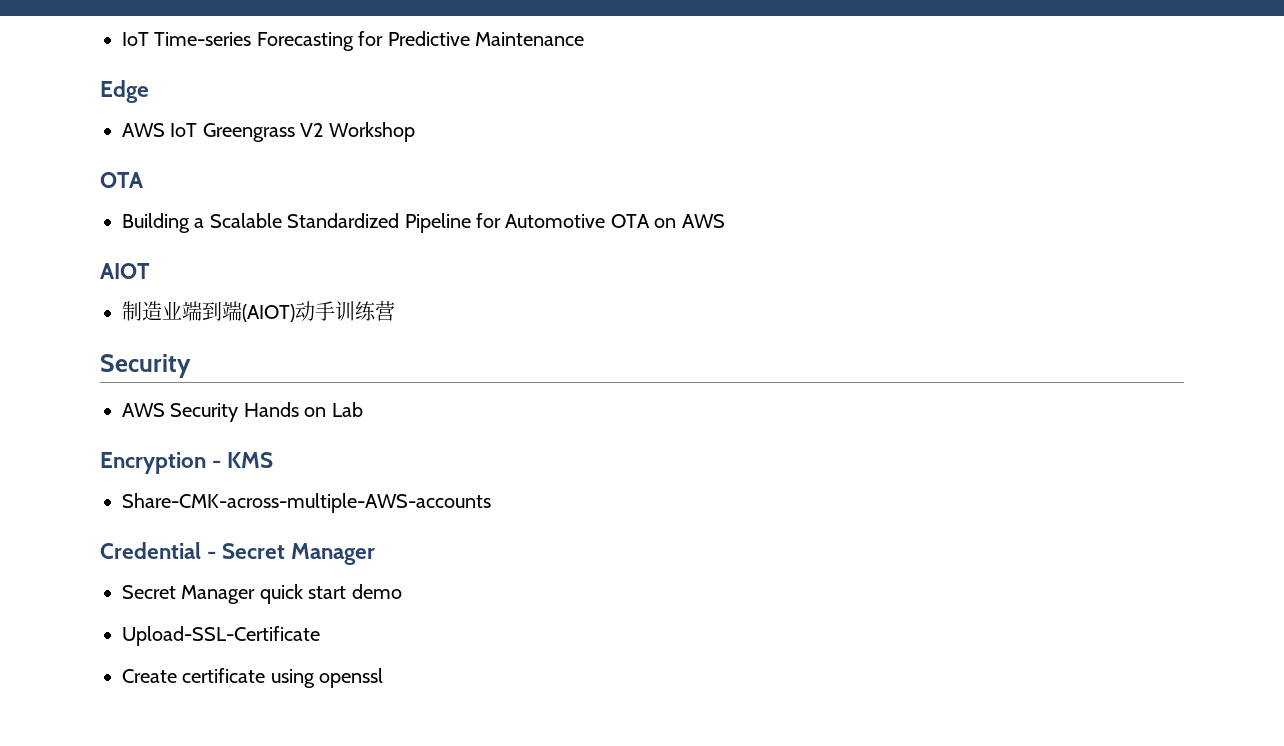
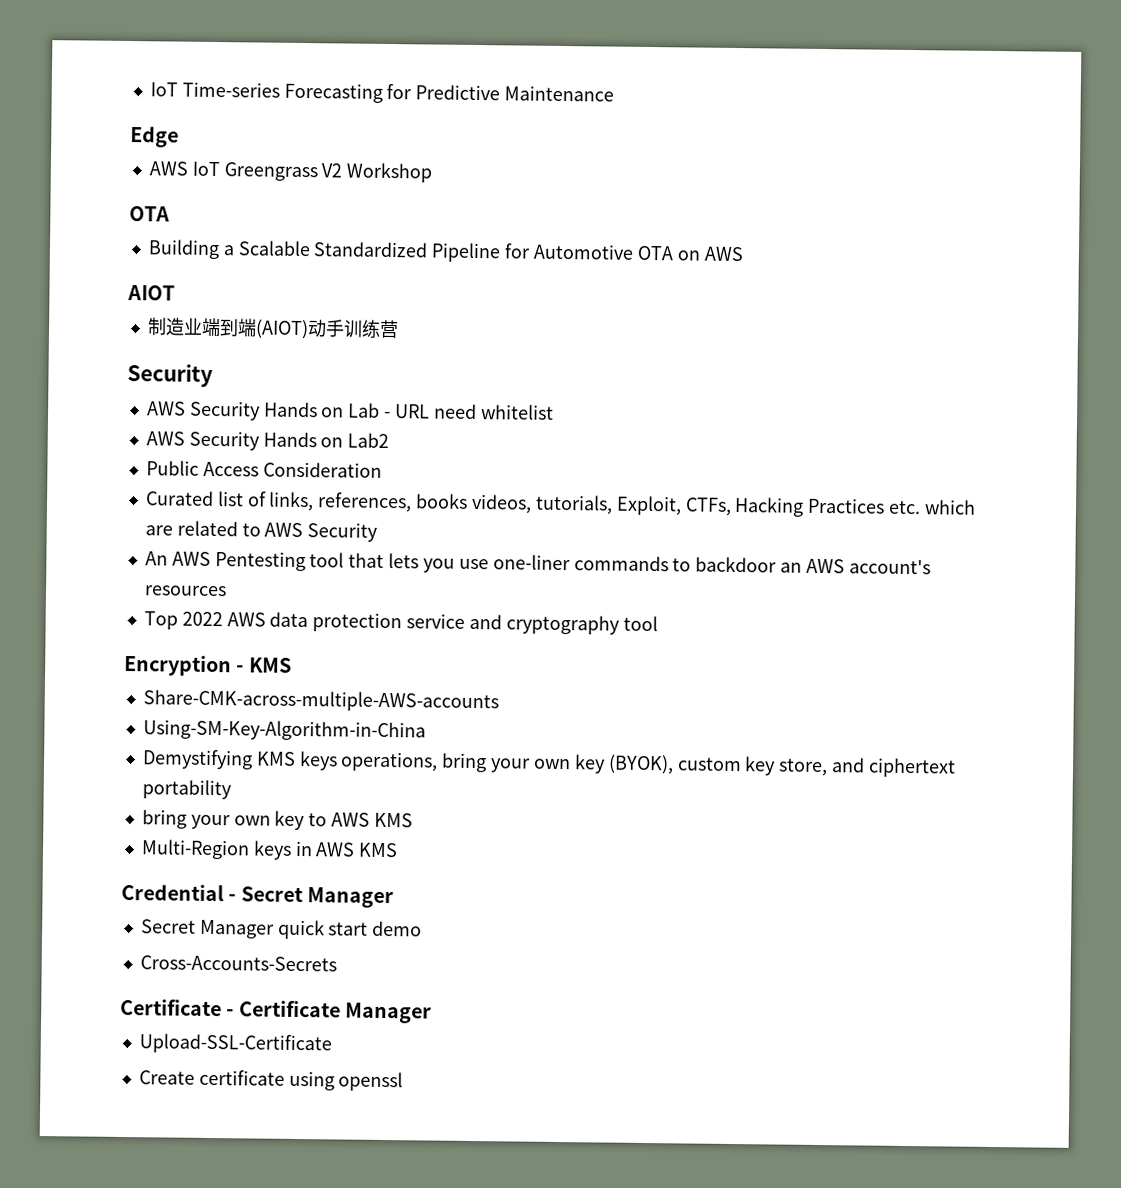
[100,452,274,474] [122,493,491,513] // Encryption - KMS // Share-CMK-across-multiple-AWS-accounts -> [384,403,554,420] [145,430,390,451] [145,460,382,478] [144,490,976,517] [144,520,379,542] [144,551,931,575] [143,585,227,597] [143,611,658,635] [124,654,292,677] [142,689,499,713] [142,719,426,742] [141,749,956,778] [141,779,232,800] [141,809,413,831] [140,839,399,860] - URL need whitelist // AWS Security Hands on Lab2 // Public Access Consideration // Curated list of links, references, books videos, tutorials, Exploit, CTFs, Hacking Practices etc. which are related to AWS Security // An AWS Pentesting tool that lets you use one-liner commands to backdoor an AWS account's resources // Top 2022 AWS data protection service and cryptography tool // Encryption - KMS // Share-CMK-across-multiple-AWS-accounts // Using-SM-Key-Algorithm-in-China // Demystifying KMS keys operations, bring your own key (BYOK), custom key store, and ciphertext portability // bring your own key to AWS KMS // Multi-Region keys in AWS KMS
(402, 591) none -> [139,955,337,972] [120,998,432,1024] // Cross-Accounts-Secrets // Certificate - Certificate Manager

